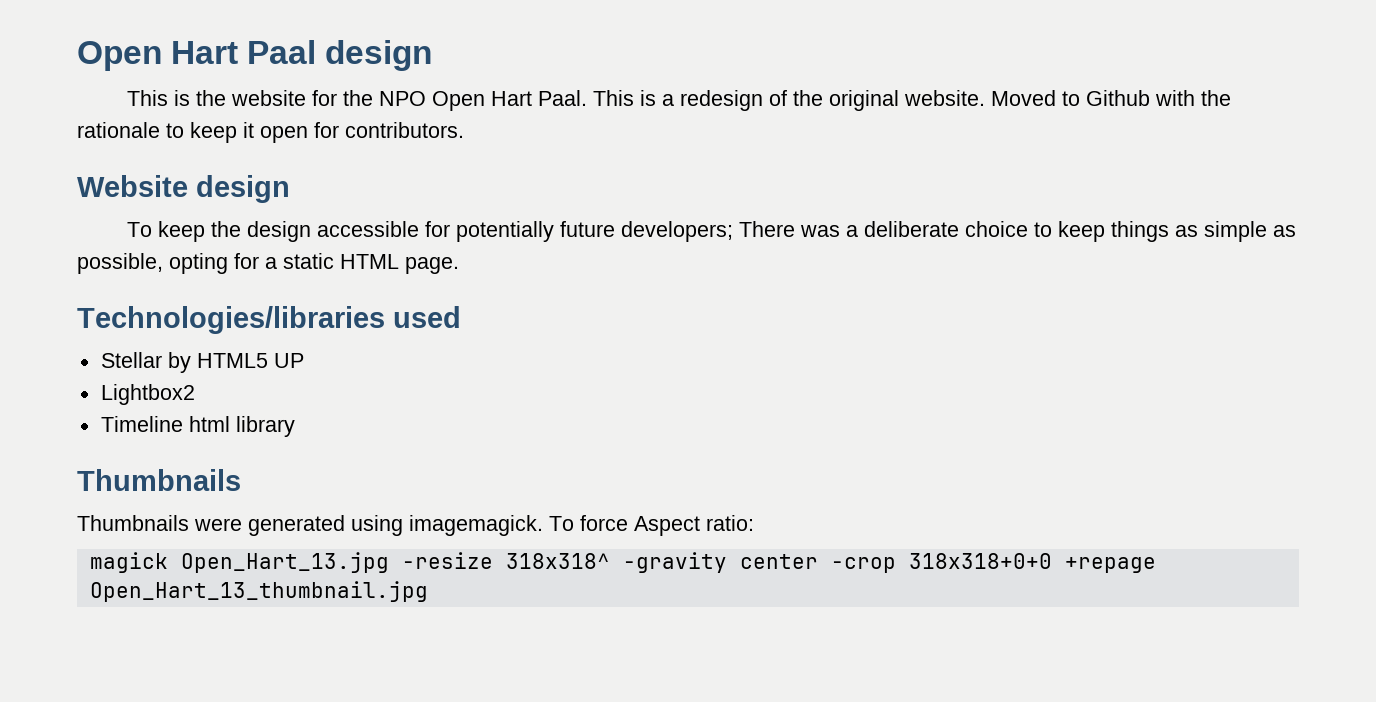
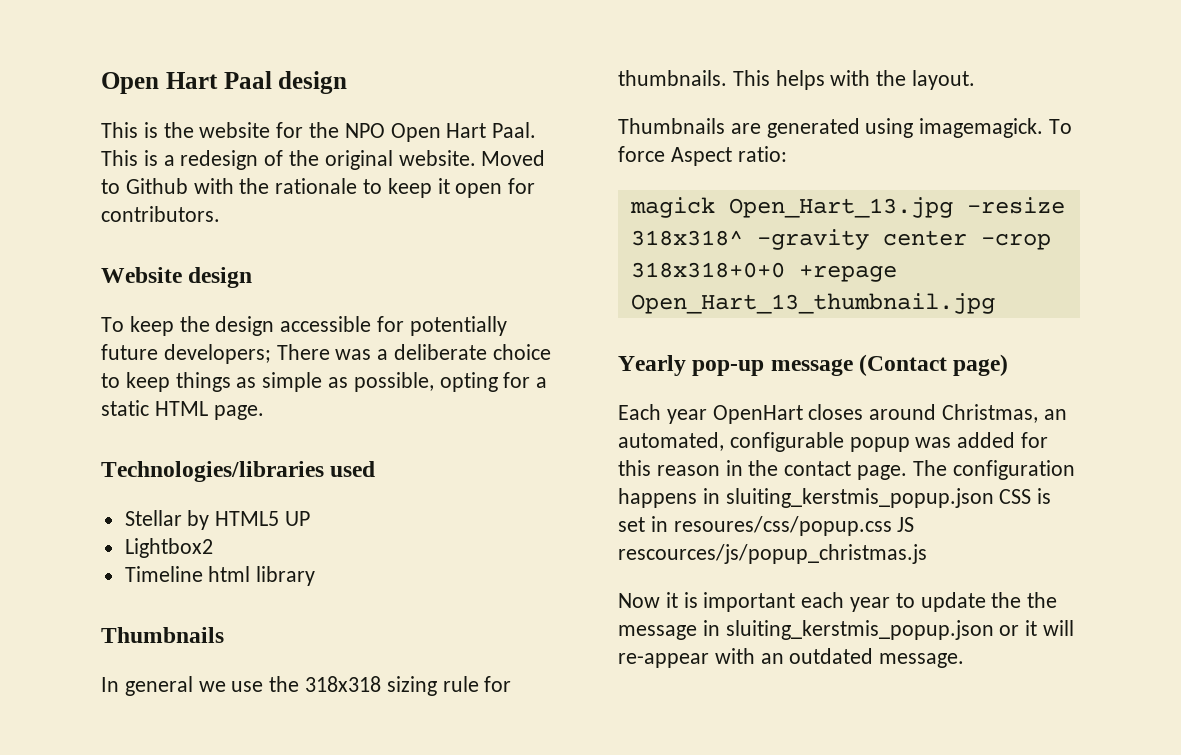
[77,515,242,531] // Thumbnails were -> [101,676,512,696] [618,70,976,90] [618,118,761,134] // In general we use the 318x318 sizing rule for thumbnails. This helps with the layout. // Thumbnails are
(428, 591) none -> [618,354,1009,376] [618,404,1067,424] [618,432,1049,452] [618,460,1075,480] [618,488,1052,508] [618,516,915,536] [618,544,927,564] [618,592,1058,612] [618,620,1075,640] [618,648,965,668] // Yearly pop-up message (Contact page) // Each year OpenHart closes around Christmas, an automated, configurable popup was added for this reason in the contact page. The configuration happens in sluiting_kerstmis_popup.json CSS is set in resoures/css/popup.css JS rescources/js/popup_christmas.js // Now it is important each year to update the the message in sluiting_kerstmis_popup.json or it will re-appear with an outdated message.

